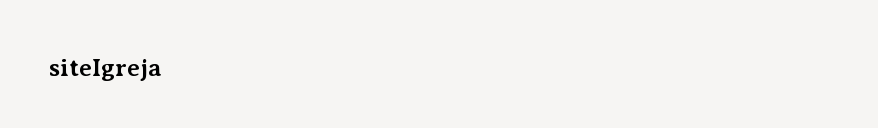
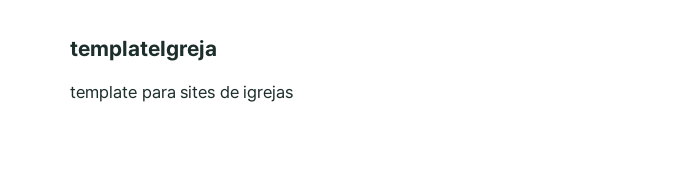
[49,59,162,81] siteIgreja -> [70,39,217,61] [70,85,294,102] templateIgreja // template para sites de igrejas

